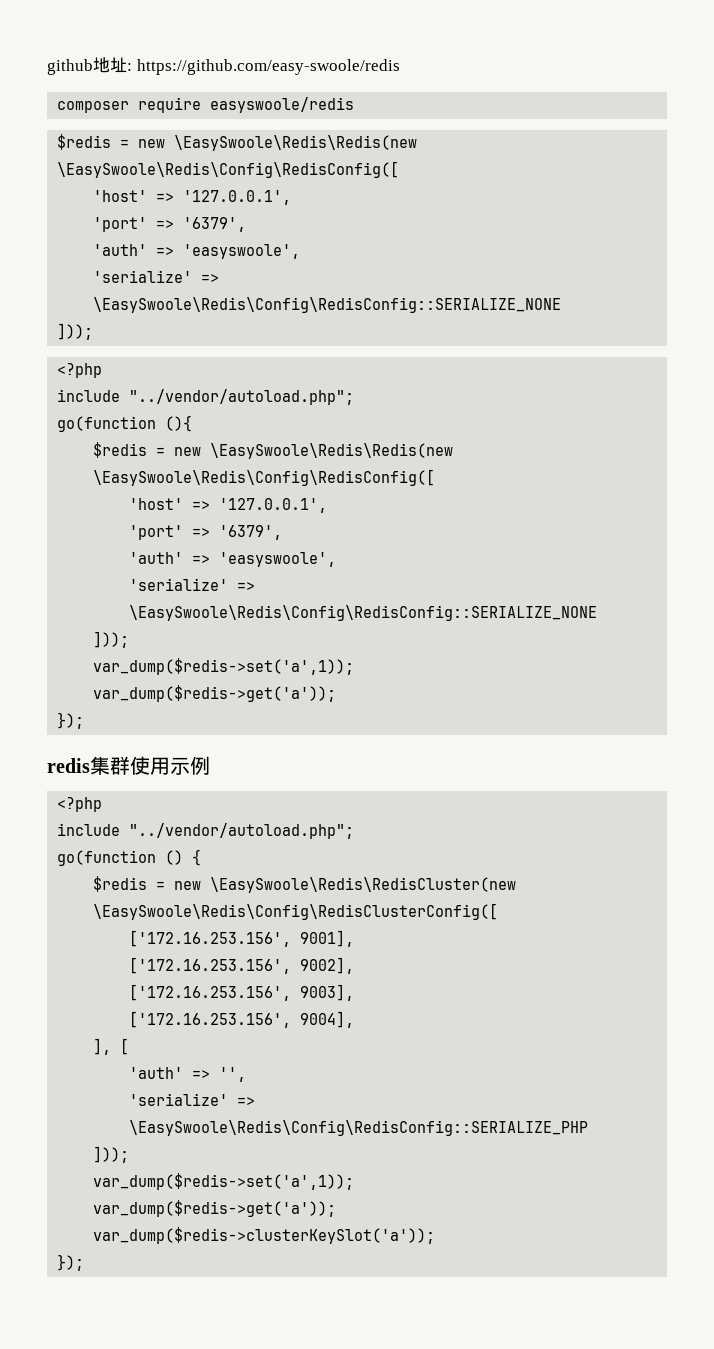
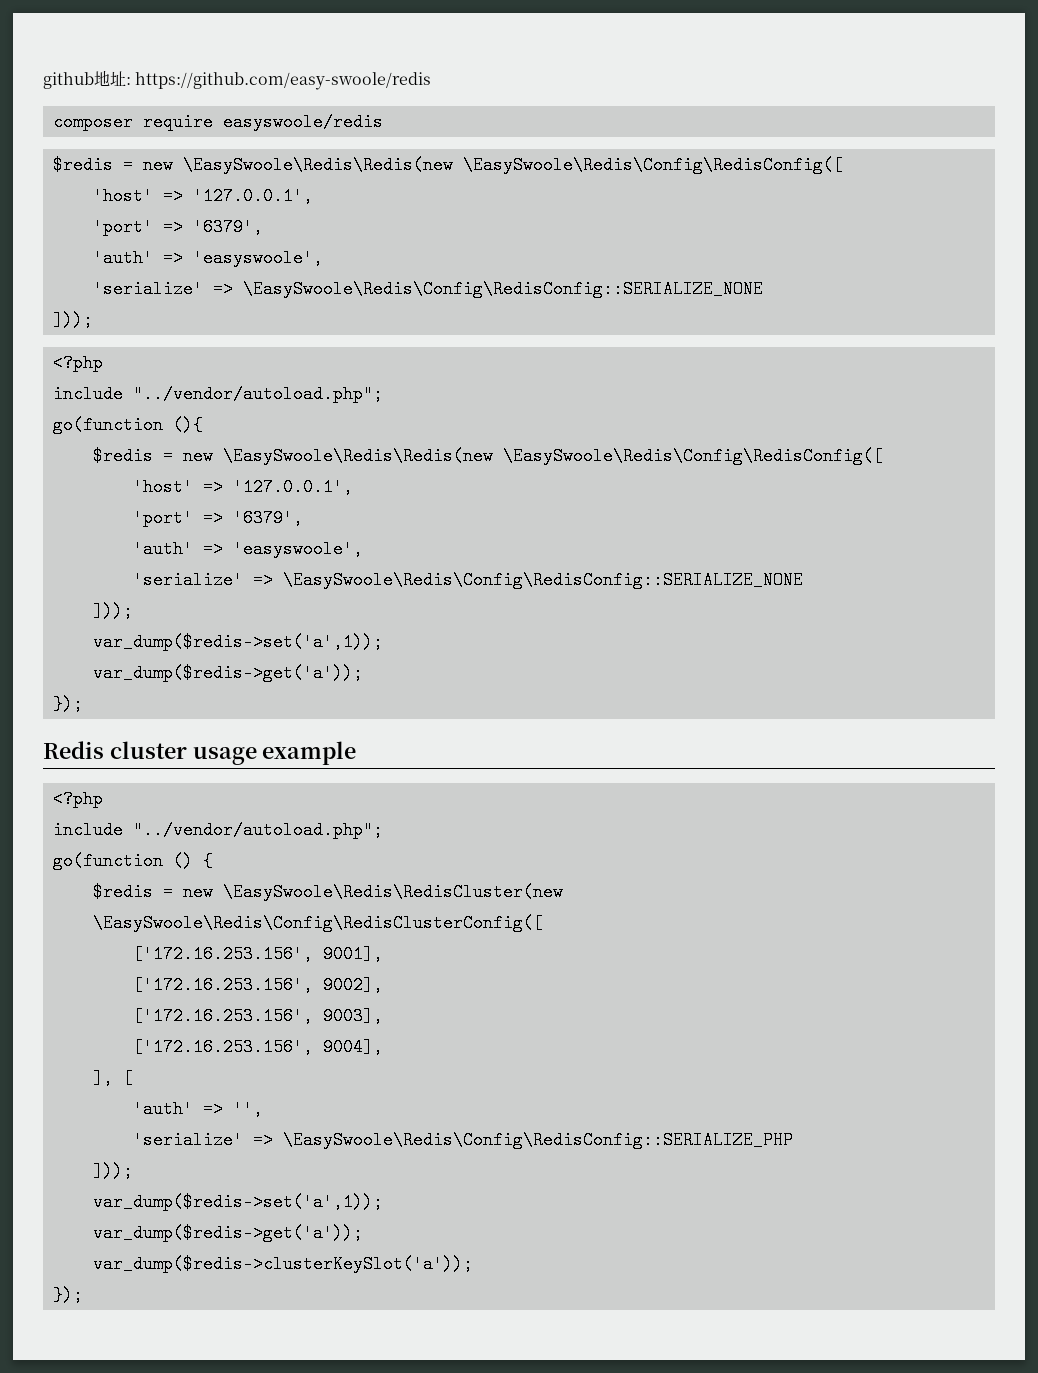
[47,756,210,775] redis集群使用示例 -> [43,741,357,765] Redis cluster usage example

